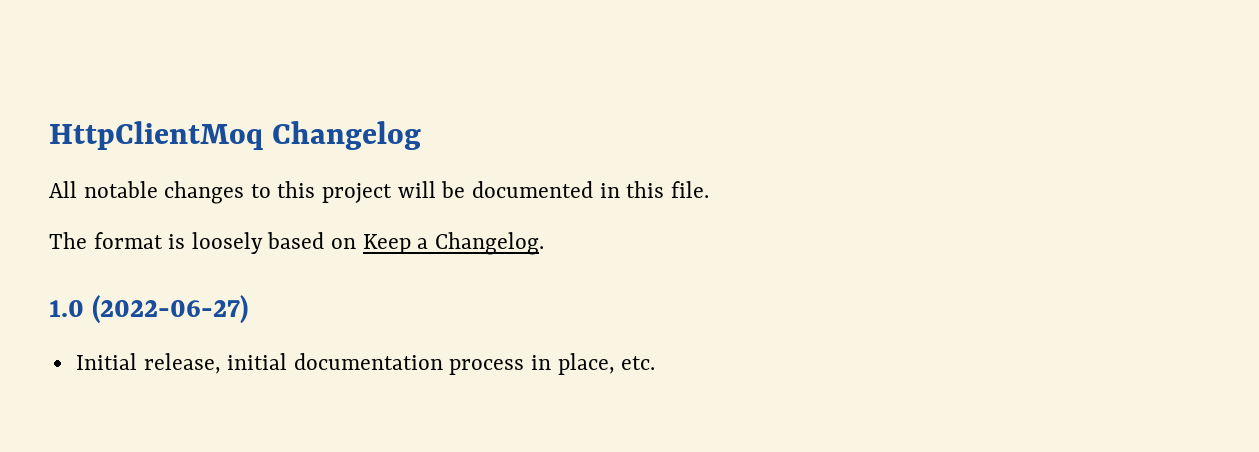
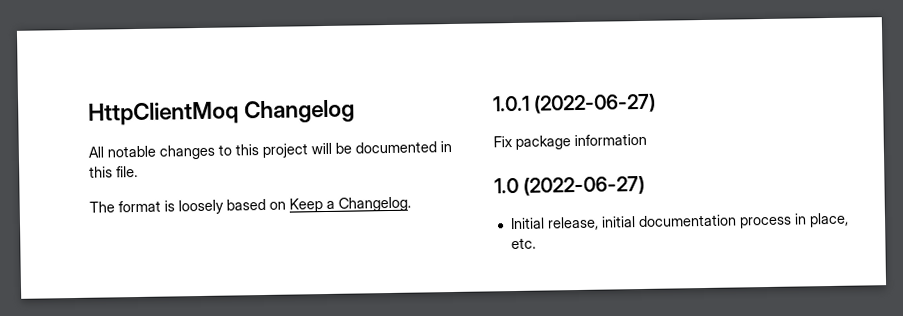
(544, 243) none -> [493,93,657,114] [493,133,647,150] // 1.0.1 (2022-06-27) // Fix package information

